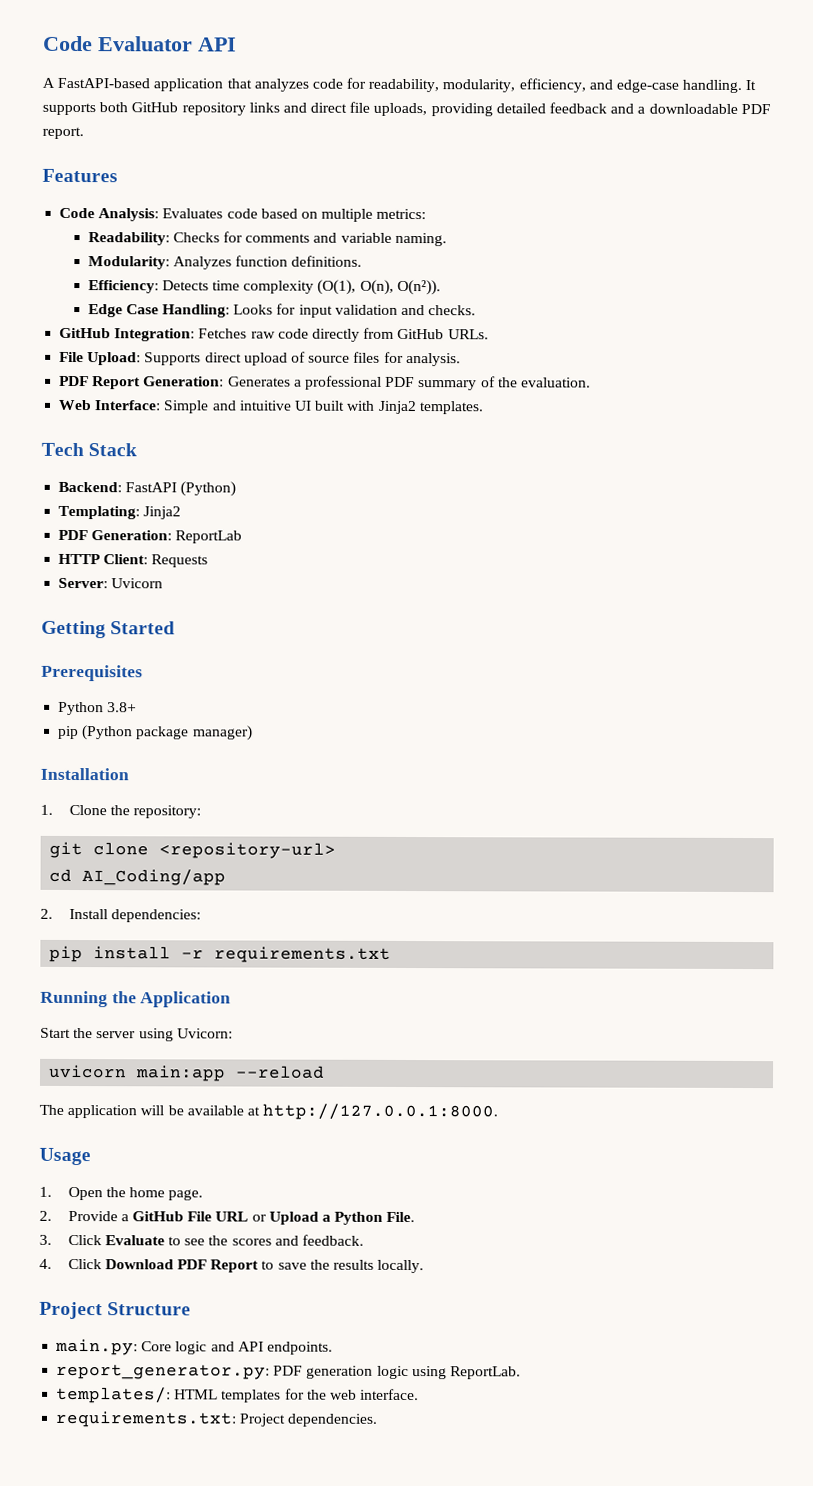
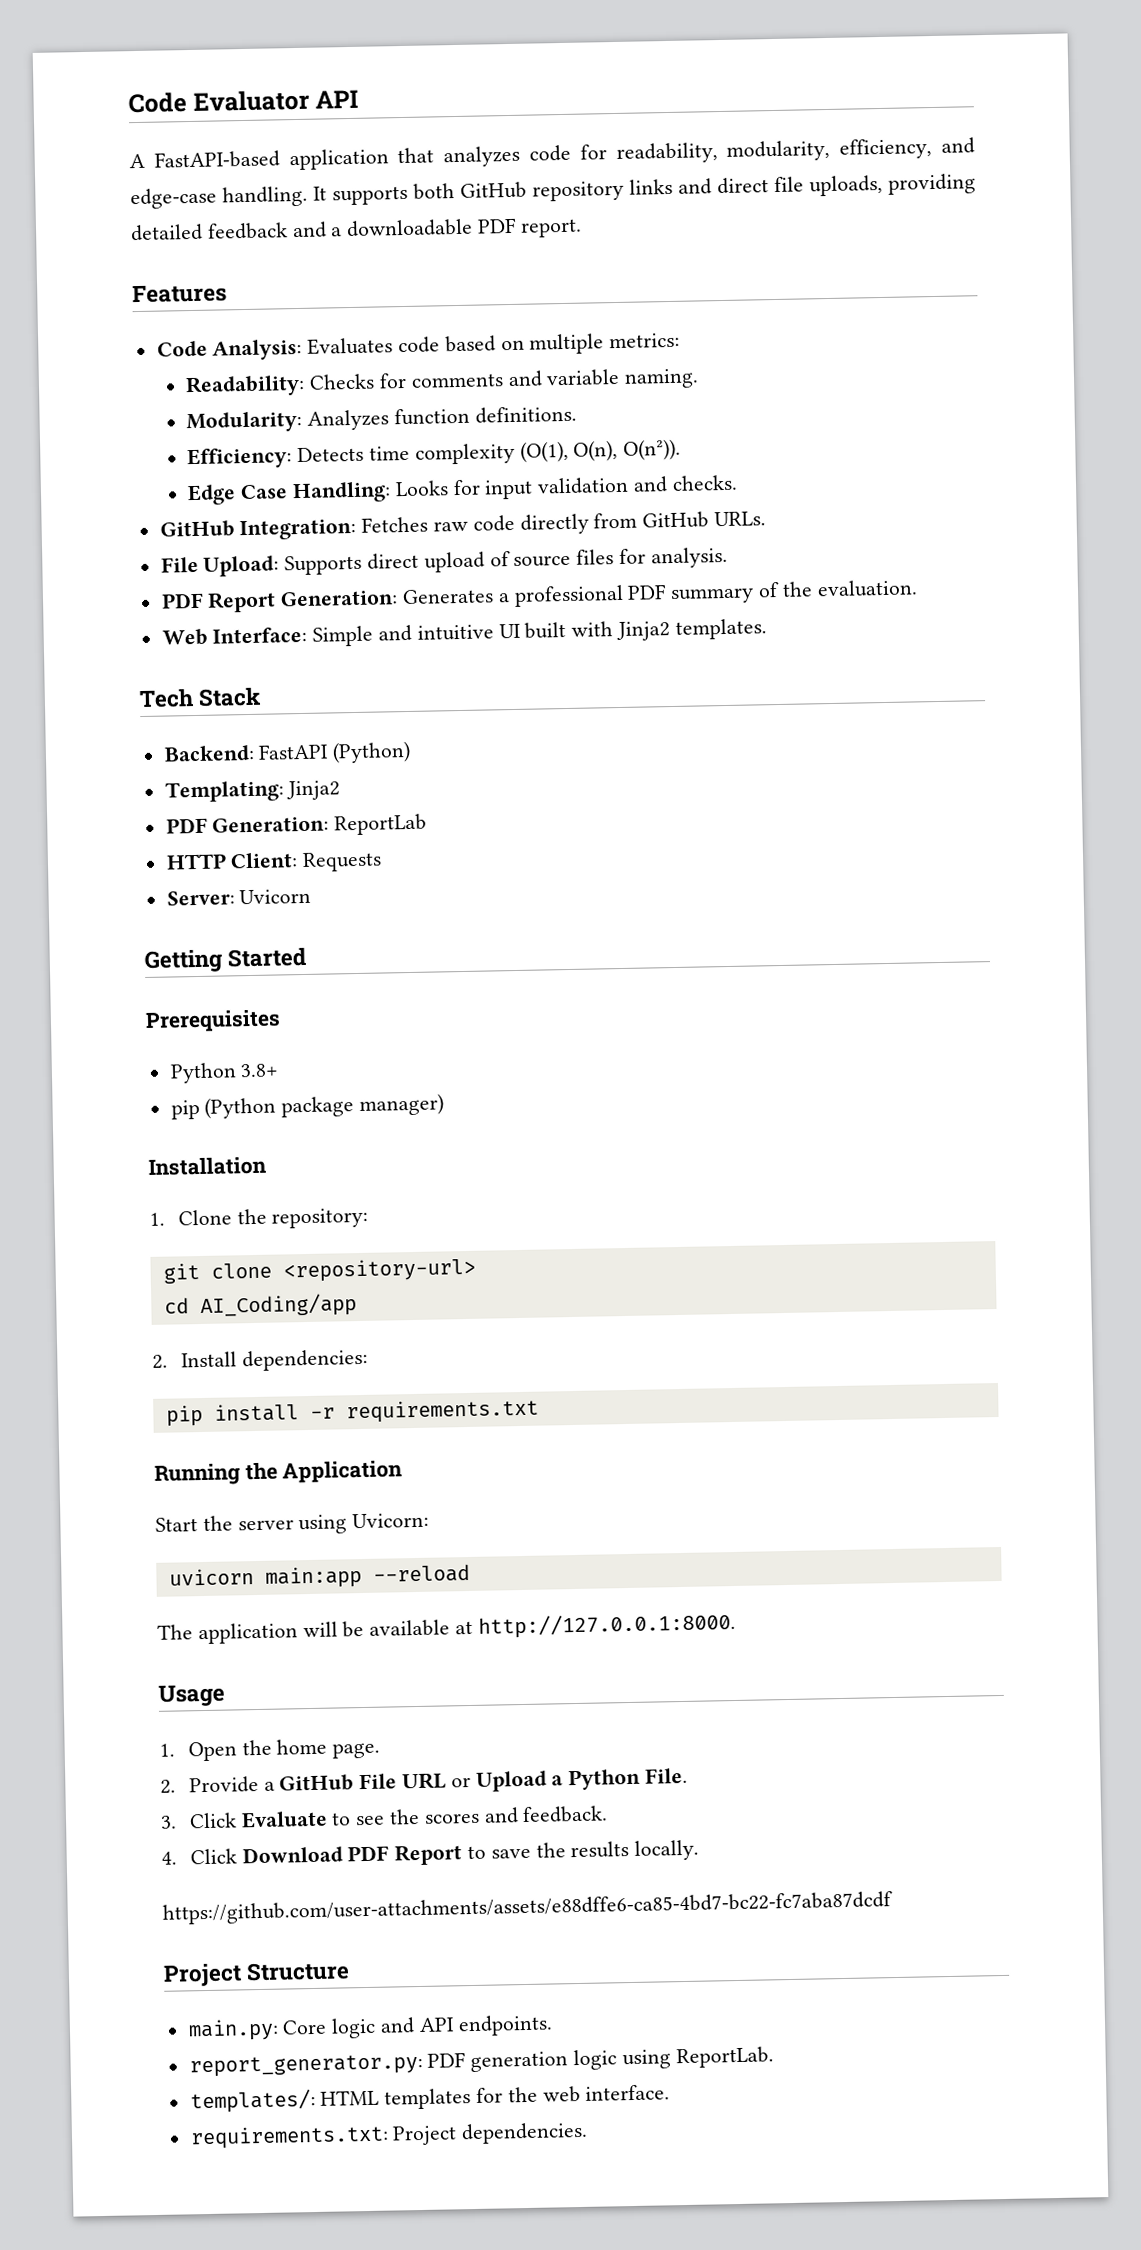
(425, 1266) none -> [162,1891,893,1925] // https://github.com/user-attachments/assets/e88dffe6-ca85-4bd7-bc22-fc7aba87dcdf

